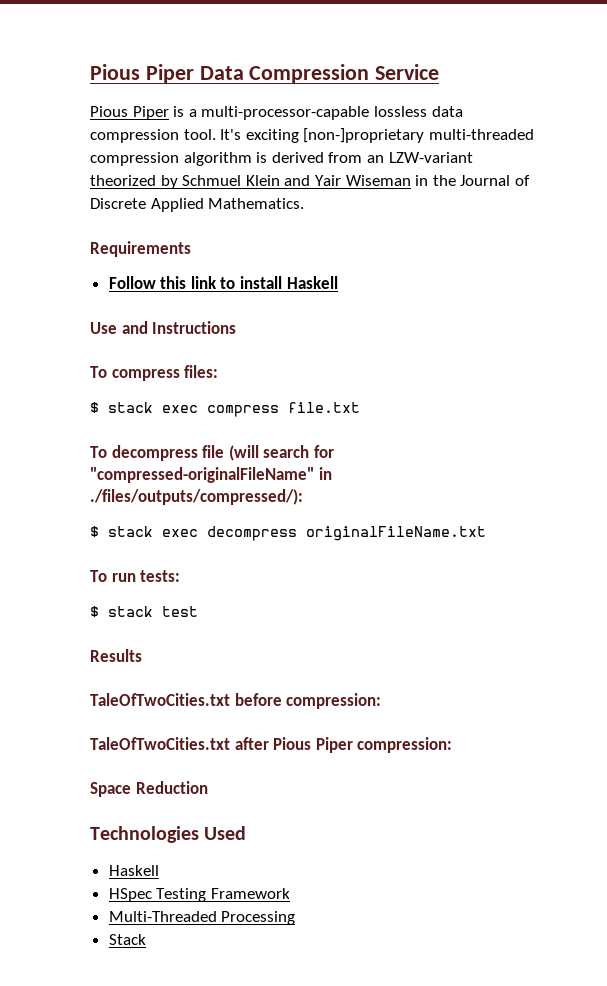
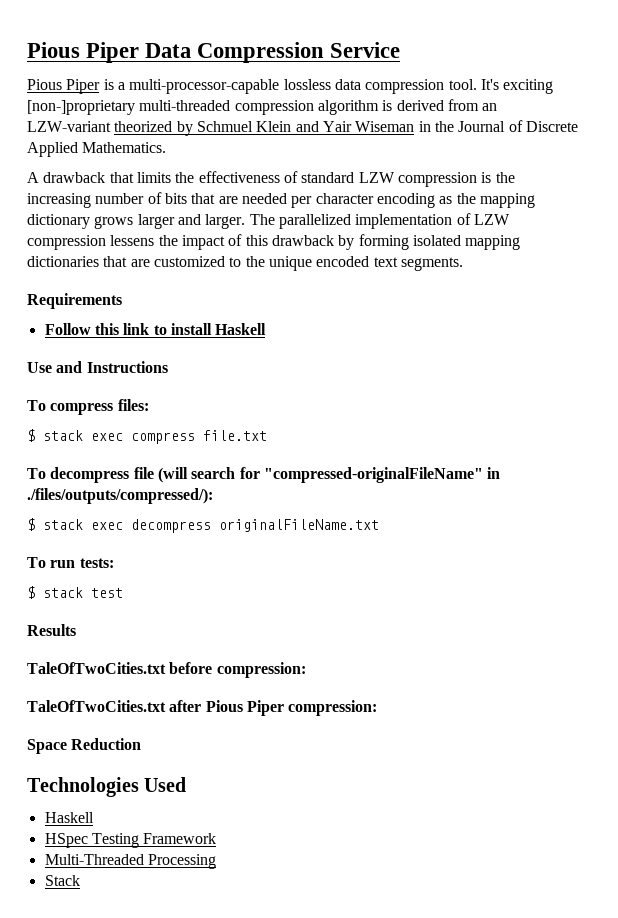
(305, 203) none -> [27,171,515,187] [27,192,535,208] [27,213,510,229] [27,234,521,250] [27,256,463,271] // A drawback that limits the effectiveness of standard LZW compression is the increasing number of bits that are needed per character encoding as the mapping dictionary grows larger and larger. The parallelized implementation of LZW compression lessens the impact of this drawback by forming isolated mapping dictionaries that are customized to the unique encoded text segments.

